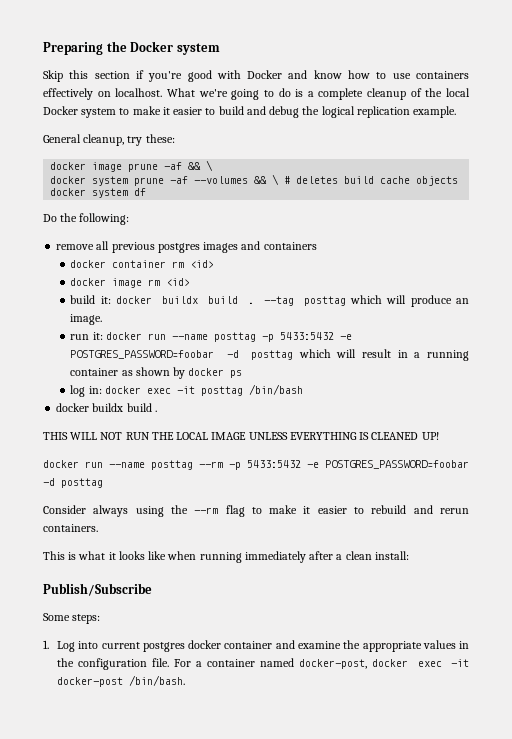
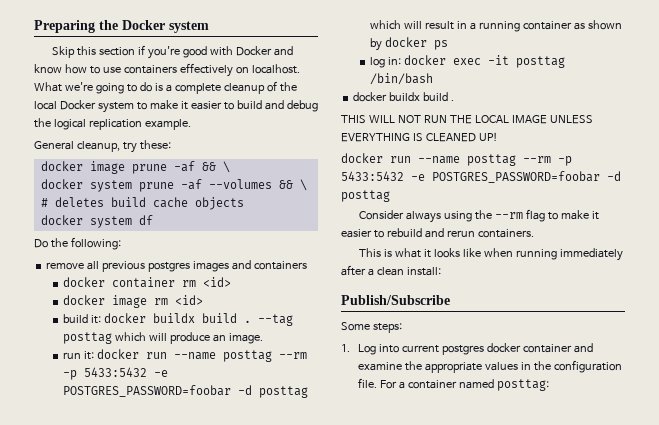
(256, 337) none -> [278,352,307,359] --rm
[299,659,469,669] [57,675,186,687] docker-post, docker exec -it docker-post /bin/bash. -> [496,379,549,391] posttag:

